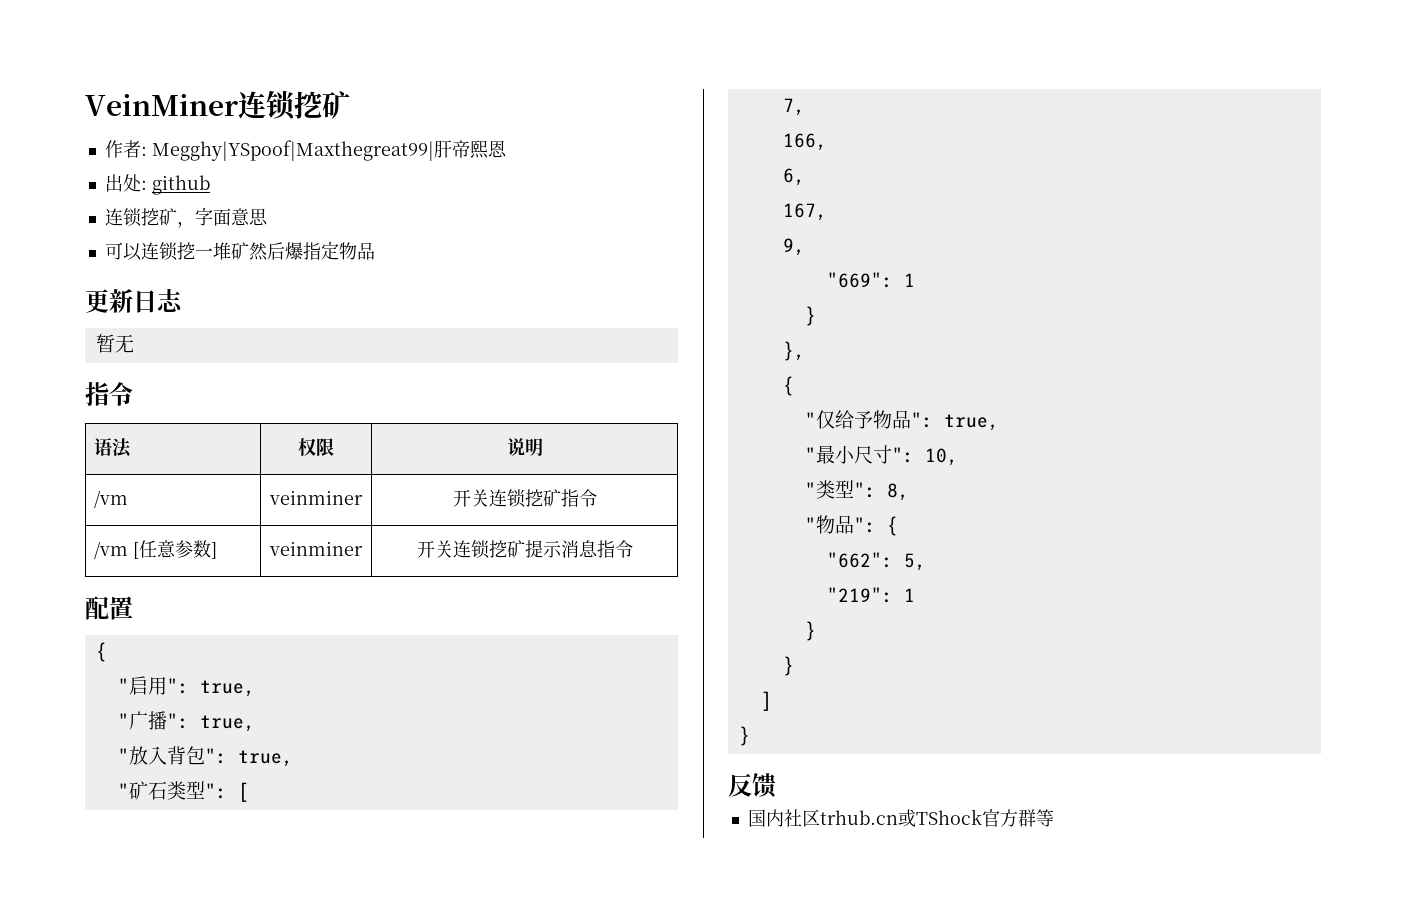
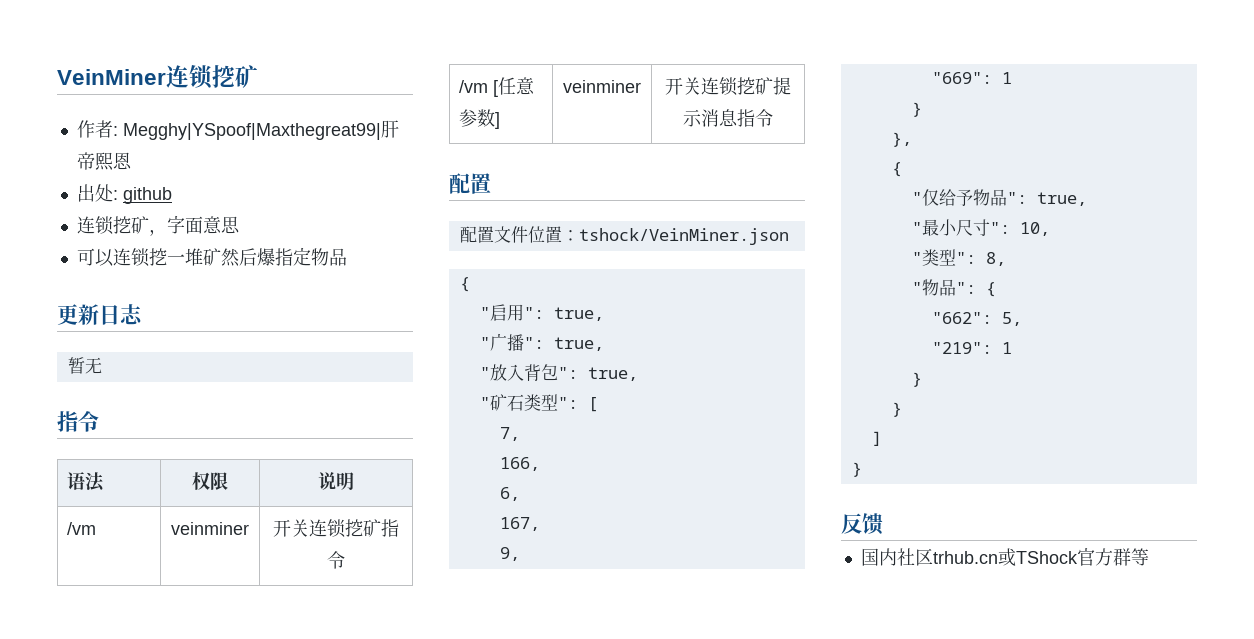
(133, 608) none -> [459,226,789,245] // 配置文件位置：tshock/VeinMiner.json

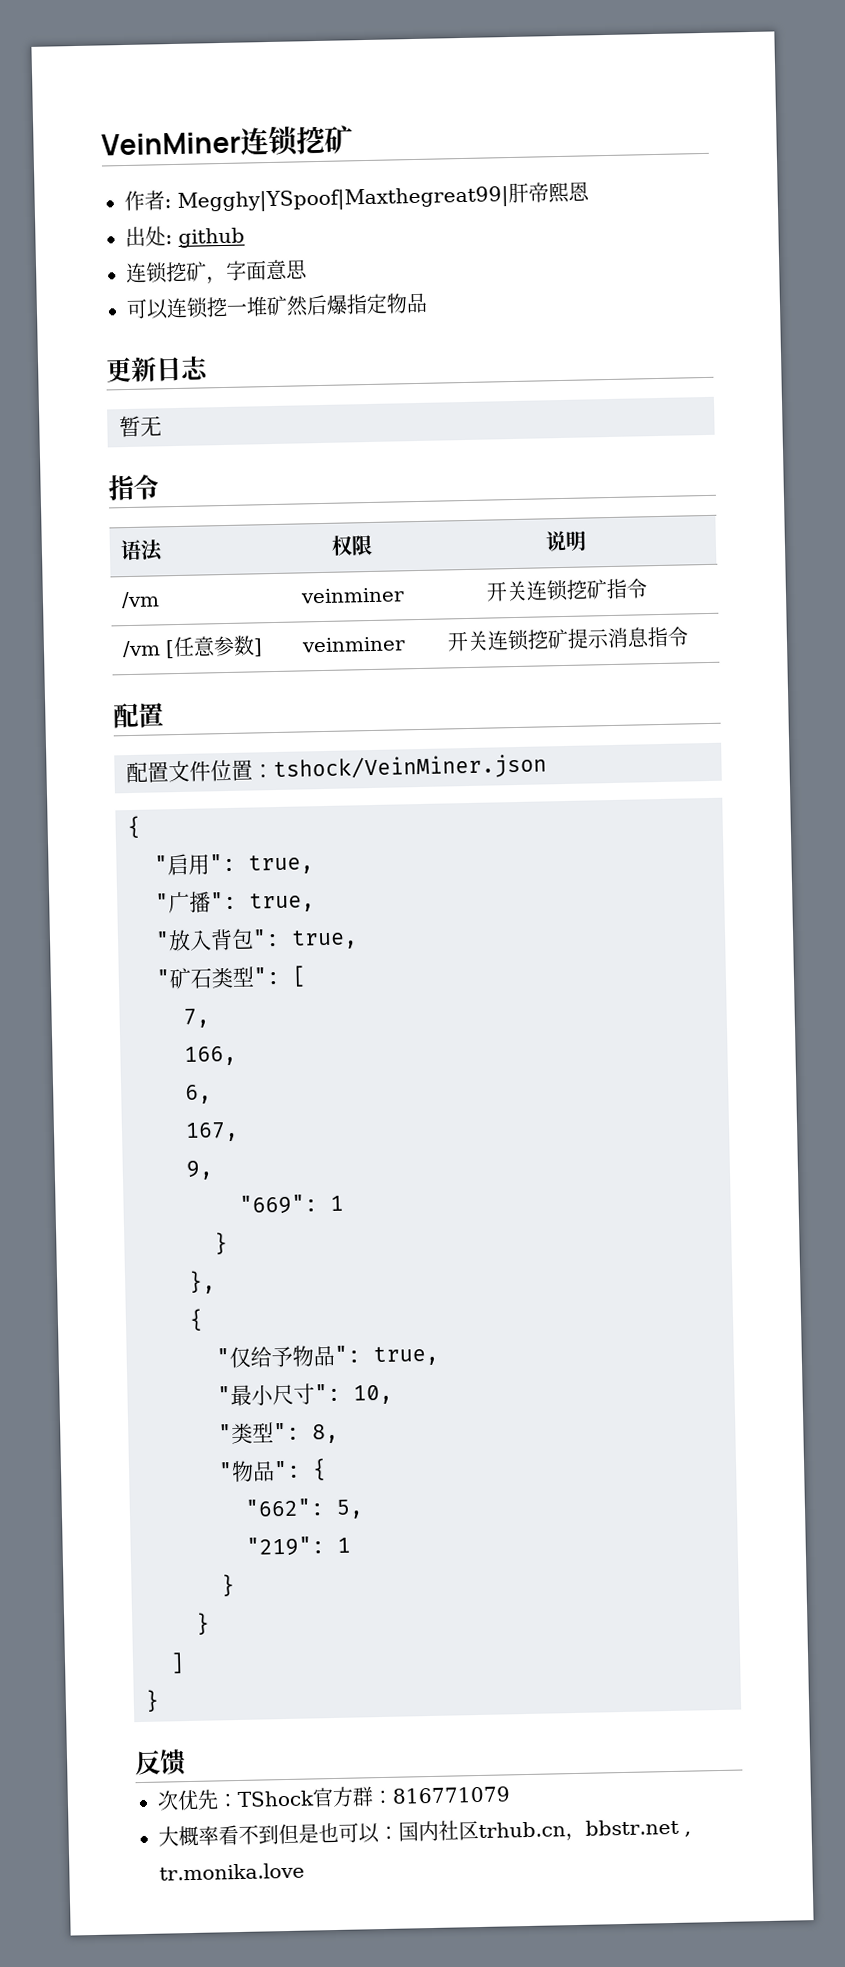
[860,548,1149,566] 国内社区trhub.cn或TShock官方群等 -> [157,1786,511,1811] [158,1818,691,1847] [159,1862,305,1881] 次优先：TShock官方群：816771079 // 大概率看不到但是也可以：国内社区trhub.cn，bbstr.net , tr.monika.love

